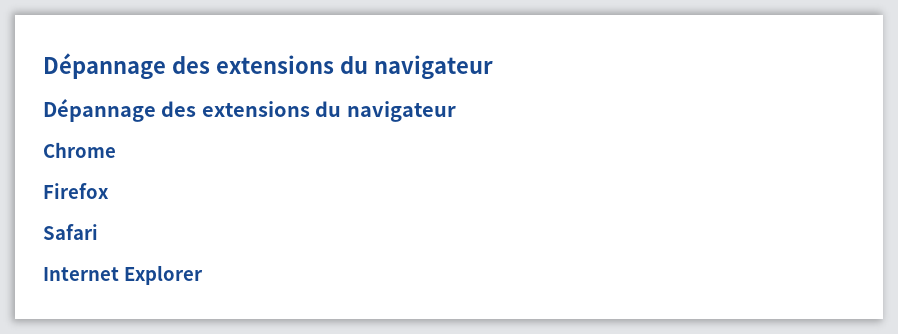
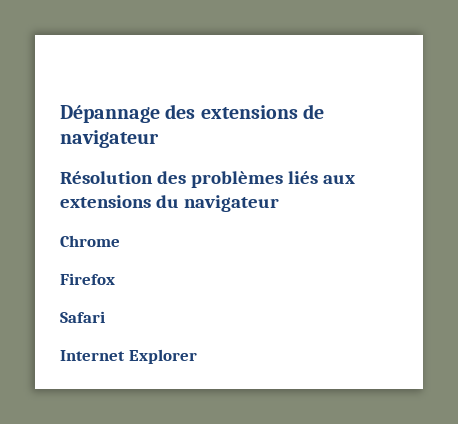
[43,53,493,80] [43,99,197,122] Dépannage des extensions du navigateur // Dépannage des -> [60,104,324,123] [60,130,159,148] [60,171,355,188] Dépannage des extensions de navigateur // Résolution des problèmes liés aux

